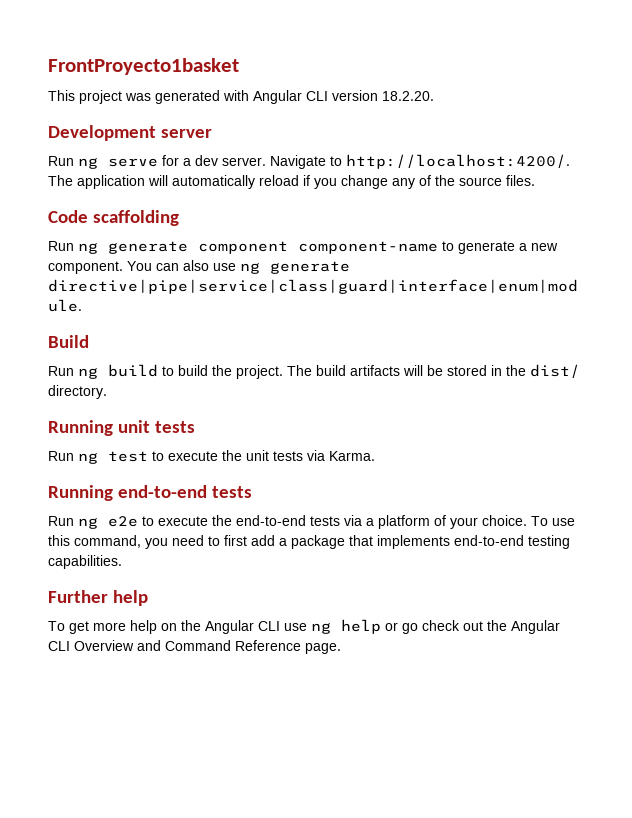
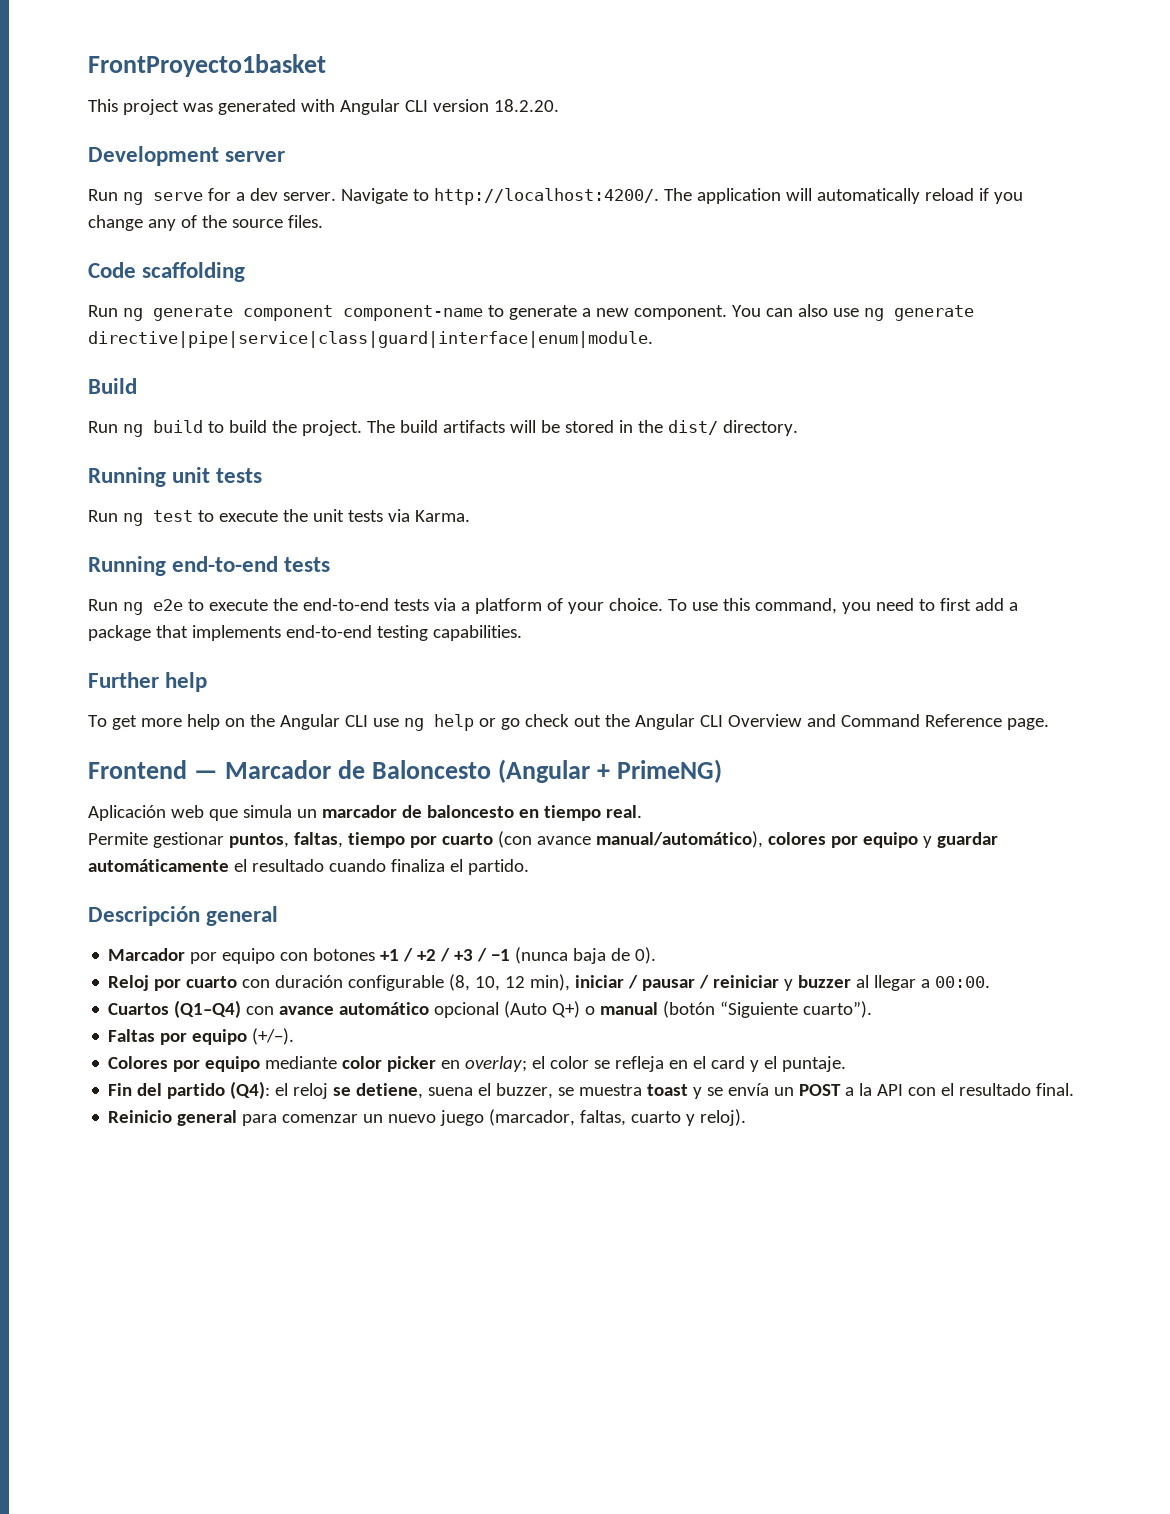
(341, 648) none -> [88,759,723,783] [88,805,642,821] [88,831,998,848] [88,859,529,875] [88,906,279,926] [108,947,657,964] [108,974,991,991] [108,1000,873,1018] [108,1028,295,1045] [108,1056,847,1072] [108,1081,1075,1099] [108,1109,747,1126] // Frontend — Marcador de Baloncesto (Angular + PrimeNG) // Aplicación web que simula un marcador de baloncesto en tiempo real. // Permite gestionar puntos, faltas, tiempo por cuarto (con avance manual/automático), colores por equipo y guardar automáticamente el resultado cuando finaliza el partido. // Descripción general // Marcador por equipo con botones +1 / +2 / +3 / −1 (nunca baja de 0). // Reloj por cuarto con duración configurable (8, 10, 12 min), iniciar / pausar / reiniciar y buzzer al llegar a 00:00. // Cuartos (Q1–Q4) con avance automático opcional (Auto Q+) o manual (botón “Siguiente cuarto”). // Faltas por equipo (+/−). // Colores por equipo mediante color picker en overlay; el color se refleja en el card y el puntaje. // Fin del partido (Q4): el reloj se detiene, suena el buzzer, se muestra toast y se envía un POST a la API con el resultado final. // Reinicio general para comenzar un nuevo juego (marcador, faltas, cuarto y reloj).

